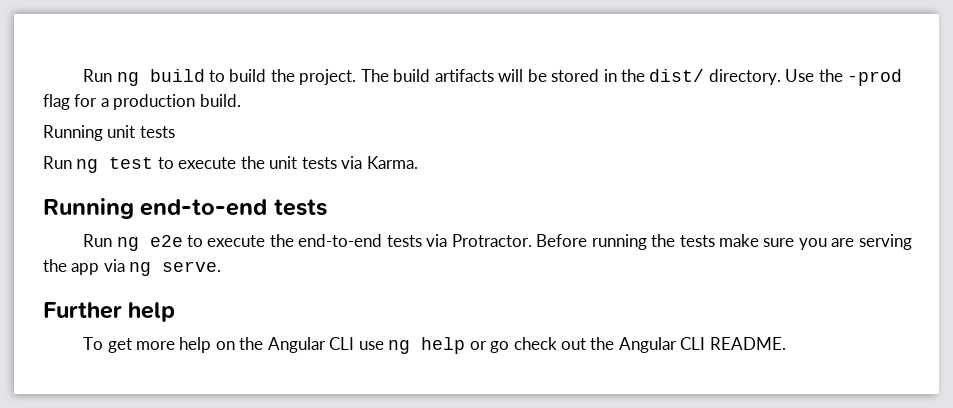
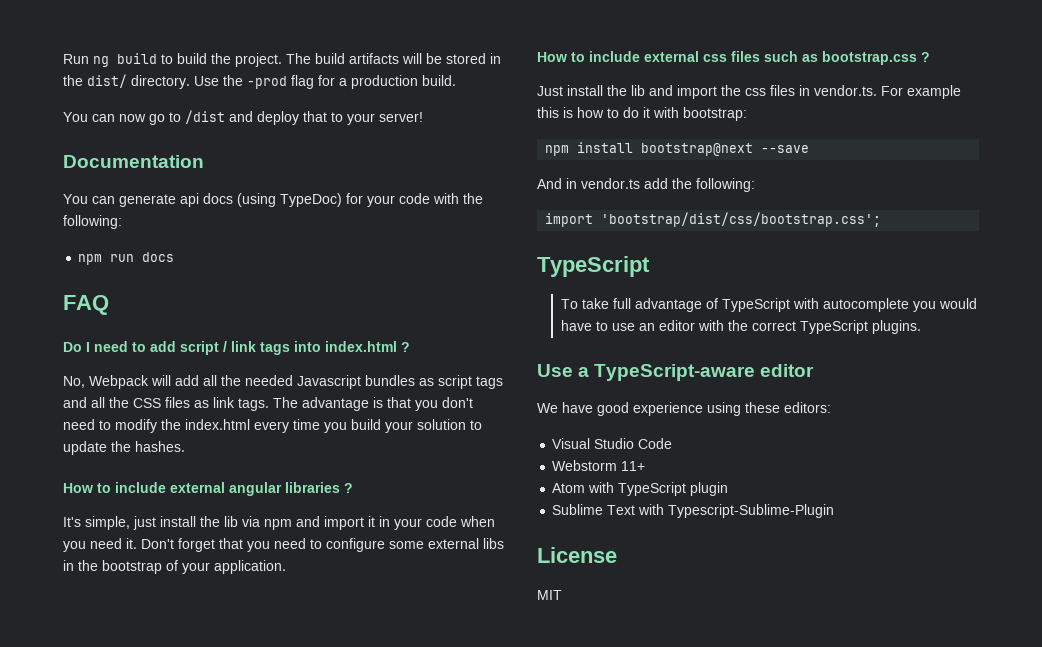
[43,125,175,141] [43,156,418,173] [43,198,327,219] [83,234,912,251] [43,259,222,276] [43,302,176,322] [83,337,786,354] Running unit tests // Run ng test to execute the unit tests via Karma. // Running end-to-end tests // Run ng e2e to execute the end-to-end tests via Protractor. Before running the tests make sure you are serving the app via ng serve. // Further help // To get more help on the Angular CLI use ng help or go check out the Angular CLI README. -> [63,110,423,125] [63,155,204,168] [63,193,483,207] [63,215,122,229] [78,252,175,265] [63,295,109,315] [63,341,410,355] [63,375,503,389] [63,397,473,411] [63,419,482,433] [63,441,185,455] [63,482,353,496] [63,516,495,530] [63,538,504,552] [63,560,286,574] [537,51,930,65] [537,85,961,99] [537,107,747,121] [545,142,810,156] [537,178,755,192] [545,212,882,227] [537,256,650,277] [560,298,977,312] [560,320,921,334] [537,364,815,381] [537,402,831,416] [552,438,673,449] [552,460,646,471] [552,482,729,496] [552,504,835,518] [537,547,617,563] [537,590,562,600] You can now go to /dist and deploy that to your server! // Documentation // You can generate api docs (using TypeDoc) for your code with the following: // npm run docs // FAQ // Do I need to add script / link tags into index.html ? // No, Webpack will add all the needed Javascript bundles as script tags and all the CSS files as link tags. The advantage is that you don't need to modify the index.html every time you build your solution to update the hashes. // How to include external angular libraries ? // It's simple, just install the lib via npm and import it in your code when you need it. Don't forget that you need to configure some external libs in the bootstrap of your application. // How to include external css files such as bootstrap.css ? // Just install the lib and import the css files in vendor.ts. For example this is how to do it with bootstrap: // npm install bootstrap@next --save // And in vendor.ts add the following: // import 'bootstrap/dist/css/bootstrap.css'; // TypeScript // To take full advantage of TypeScript with autocomplete you would have to use an editor with the correct TypeScript plugins. // Use a TypeScript-aware editor // We have good experience using these editors: // Visual Studio Code // Webstorm 11+ // Atom with TypeScript plugin // Sublime Text with Typescript-Sublime-Plugin // License // MIT

